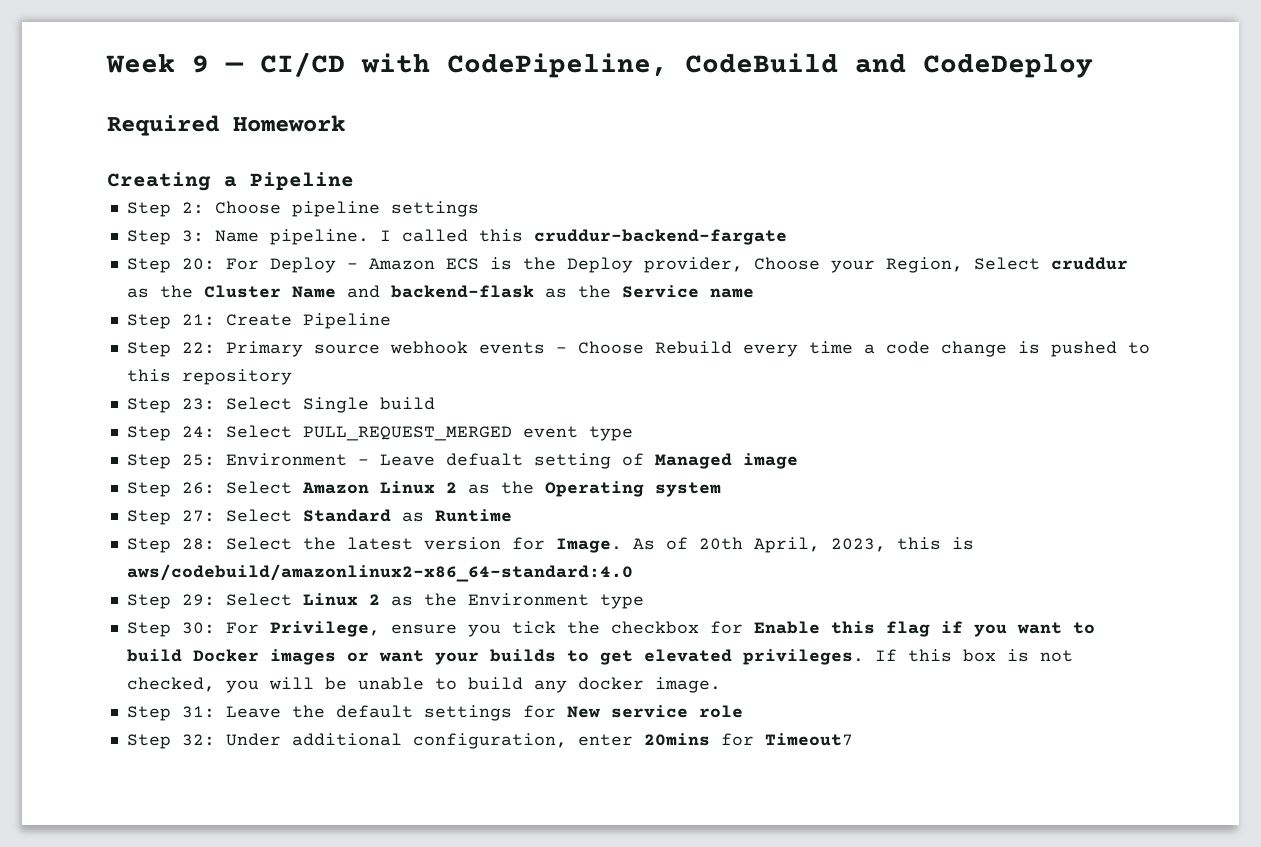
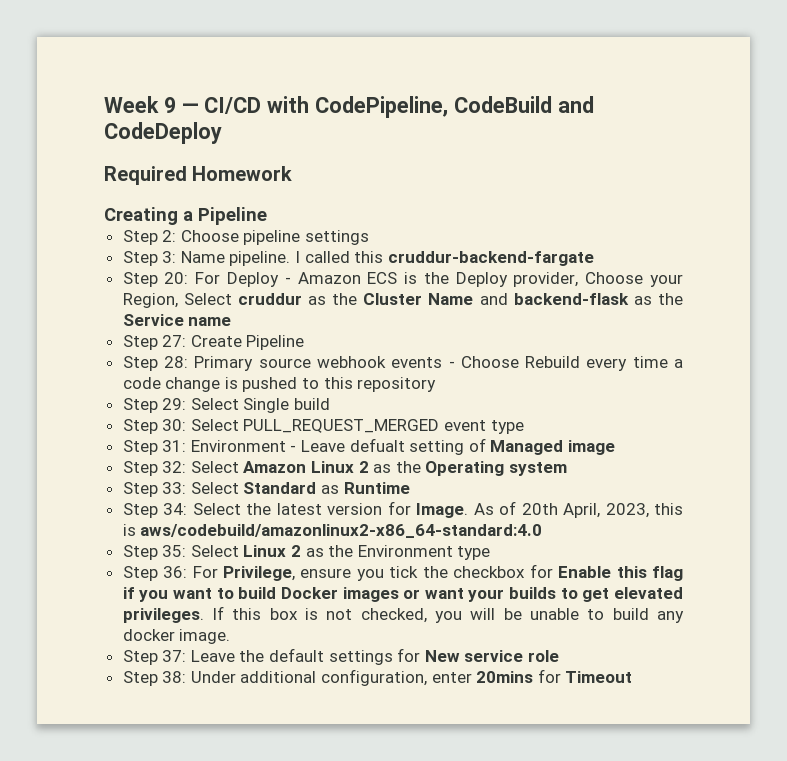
[181,314,215,326] 21: -> [162,335,187,347] 27:
[181,342,215,354] 22: -> [164,356,188,368] 28:
[181,398,215,410] 23: -> [162,398,187,410] 29:
[181,426,215,438] 24: -> [162,419,187,431] 30:
[181,454,215,466] 25: -> [162,440,187,452] 31:
[181,482,215,494] 26: -> [162,461,187,473] 32:
[181,510,215,522] 27: -> [162,482,187,494] 33:
[181,538,215,550] 28: -> [163,503,188,515] 34:
[181,594,215,606] 29: -> [162,545,187,557] 35:
[181,622,215,634] 30: -> [163,566,188,578] 36:
[181,706,215,718] 31: -> [162,650,187,662] 37:
[181,734,215,746] 32: -> [162,671,187,683] 38:
[764,733,853,746] Timeout7 -> [565,671,633,683] Timeout

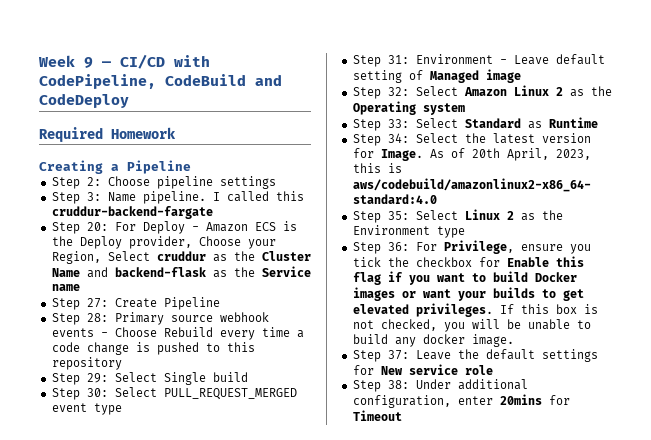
[349,438,405,452] defualt -> [555,54,605,65] default

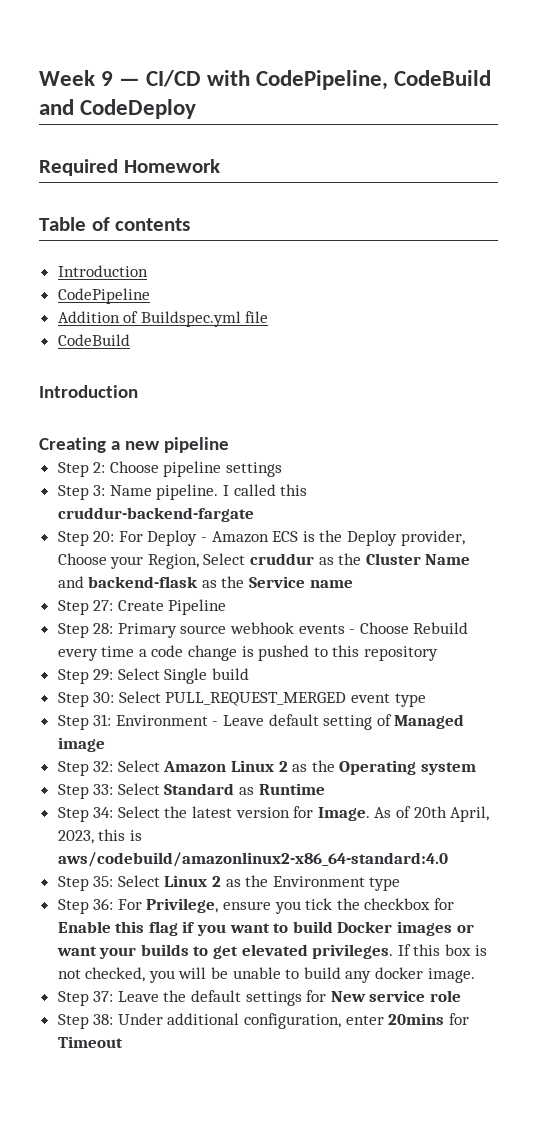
(176, 133) none -> [39,217,191,231] [57,265,148,277] [57,288,150,304] [57,311,269,327] [57,334,130,346] [39,385,138,398] // Table of contents // Introduction // CodePipeline // Addition of Buildspec.yml file // CodeBuild // Introduction
[127,160,191,174] Pipeline -> [125,437,230,453] new pipeline

